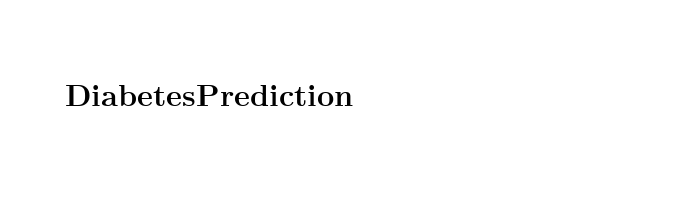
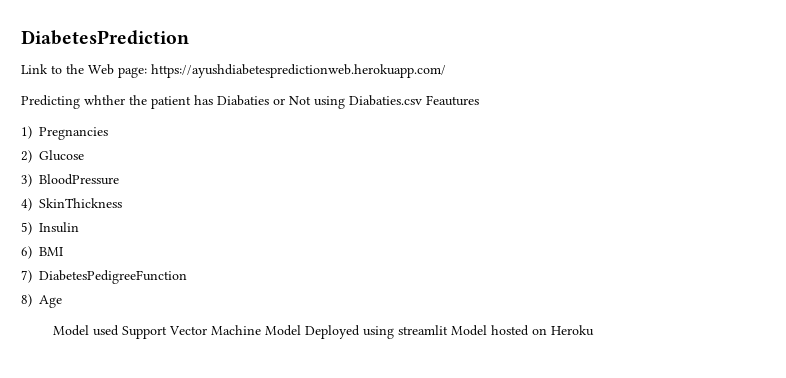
(353, 95) none -> [21,64,446,78] [21,95,479,109] [21,126,108,140] [21,150,84,163] [21,174,119,187] [21,198,122,211] [21,222,79,235] [21,246,63,259] [21,270,187,284] [21,294,62,308] [52,325,594,339] // Link to the Web page: https://ayushdiabetespredictionweb.herokuapp.com/ // Predicting whther the patient has Diabaties or Not using Diabaties.csv Feautures // 1) Pregnancies // 2) Glucose // 3) BloodPressure // 4) SkinThickness // 5) Insulin // 6) BMI // 7) DiabetesPedigreeFunction // 8) Age // Model used Support Vector Machine Model Deployed using streamlit Model hosted on Heroku

